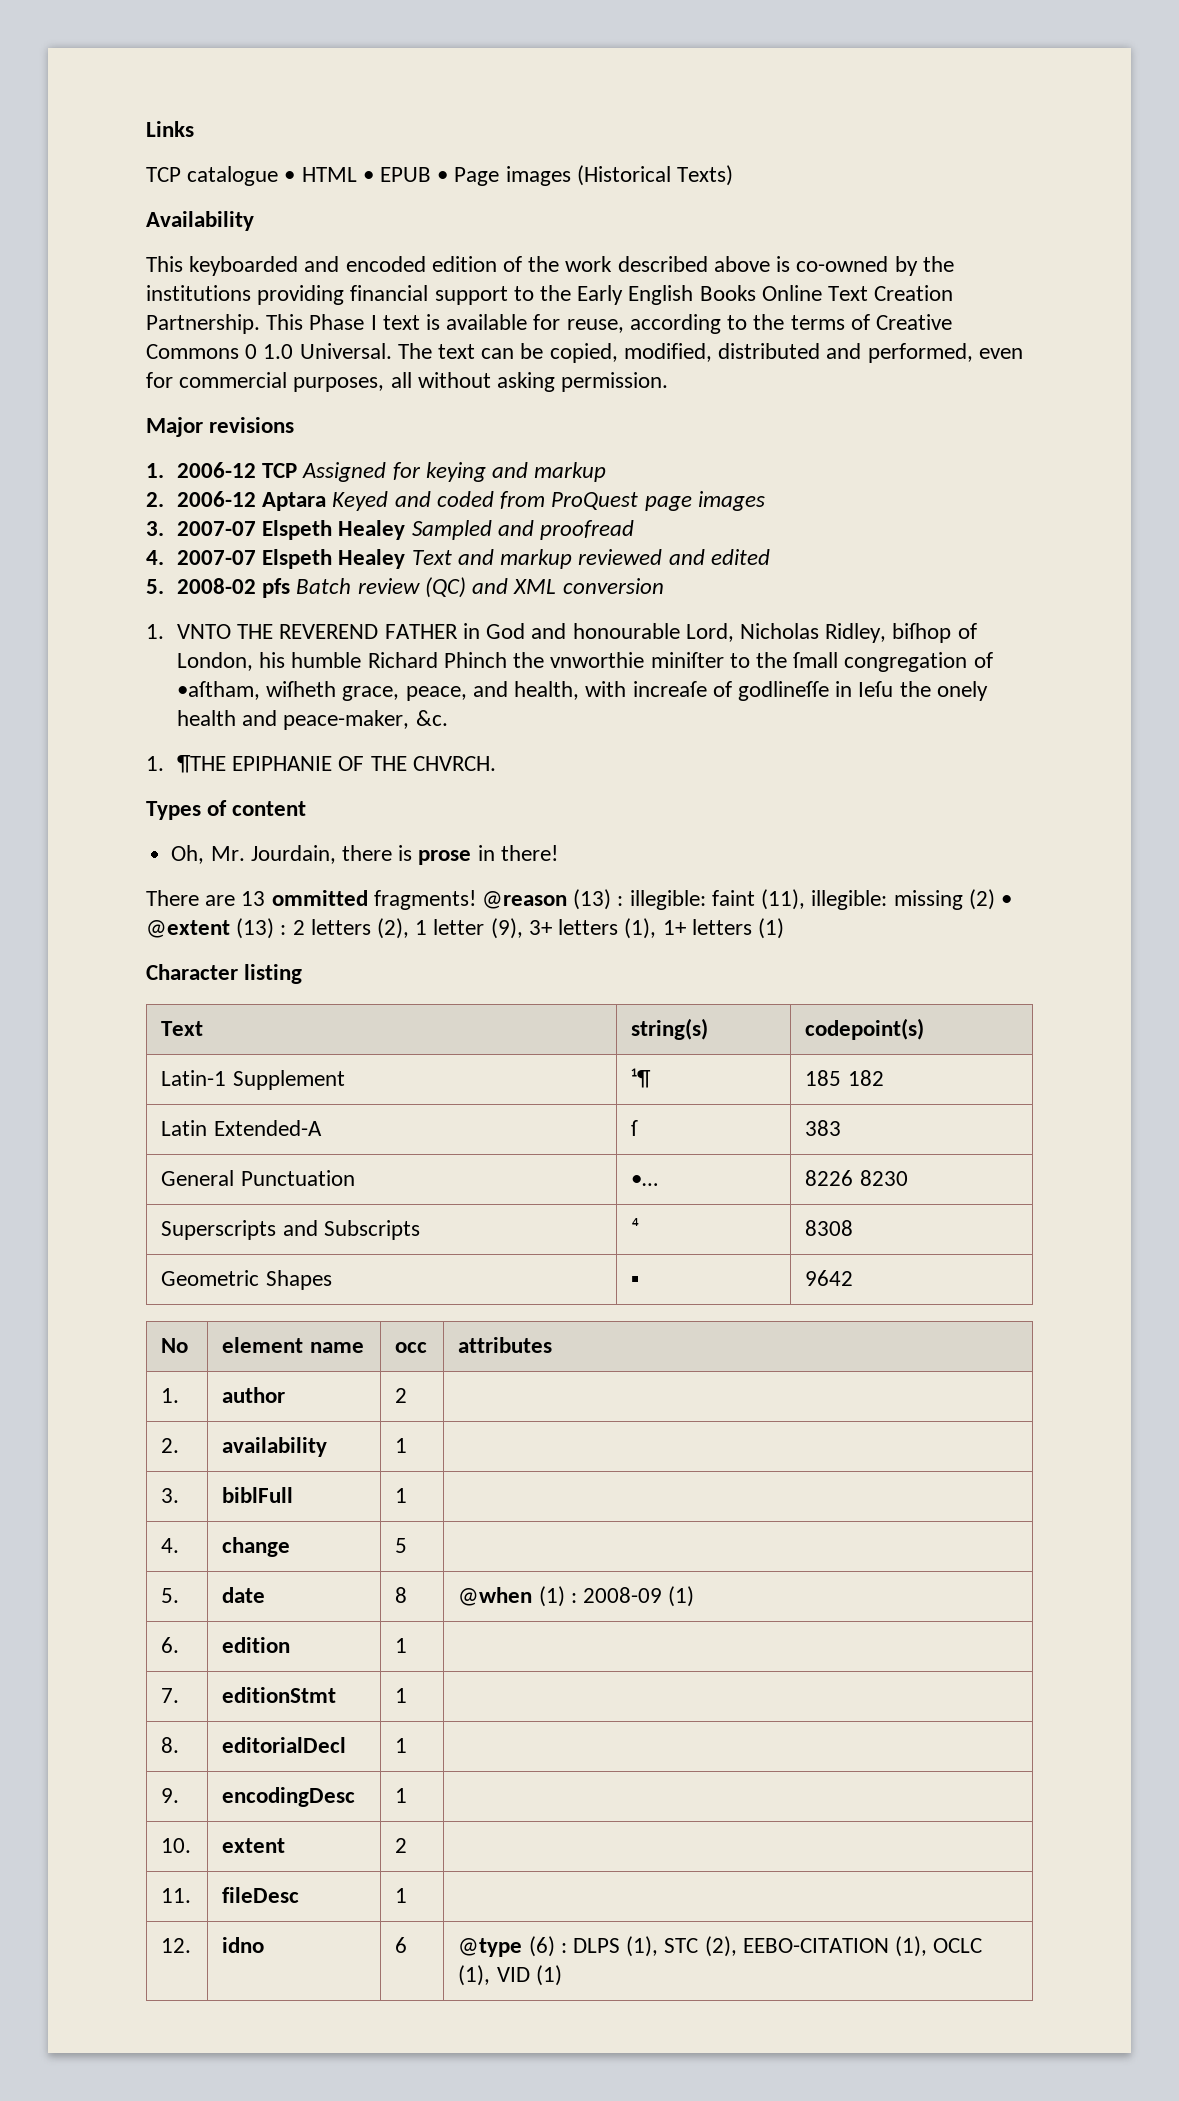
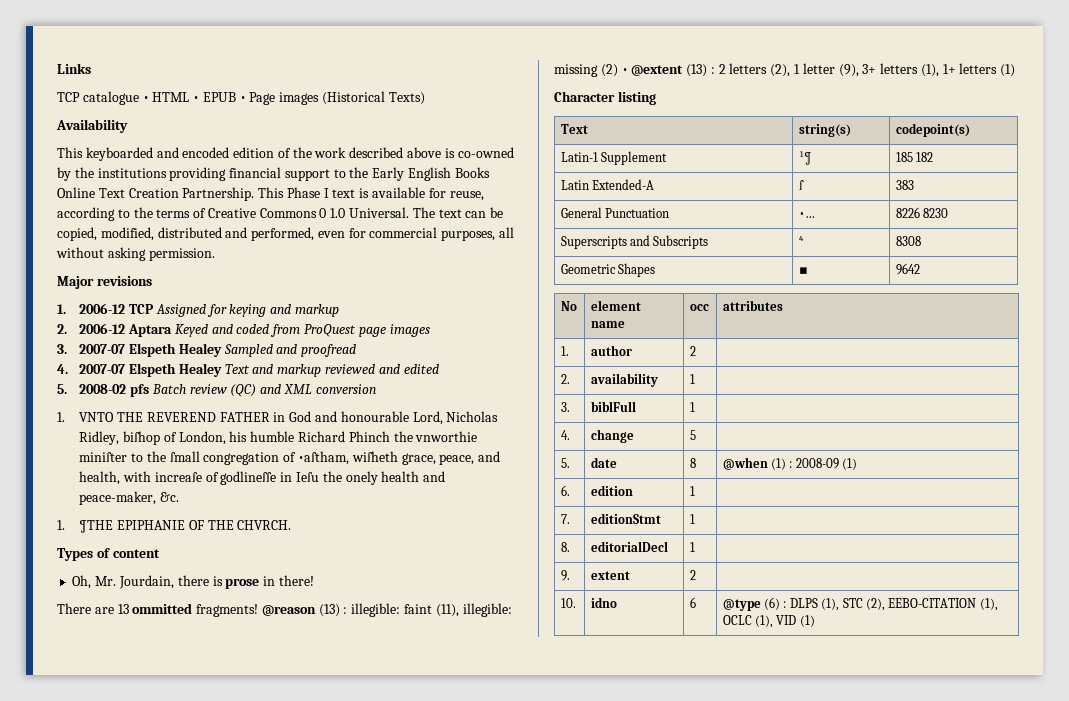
[222,1787,356,1807] [395,1788,408,1803] [161,1838,192,1853] | encodingDesc | 1 | // 10. -> (570, 575) none
[161,1888,192,1903] [222,1887,300,1903] [395,1888,408,1903] [161,1938,192,1953] 11. | fileDesc | 1 | // 12. -> [560,598,576,608] 10.

